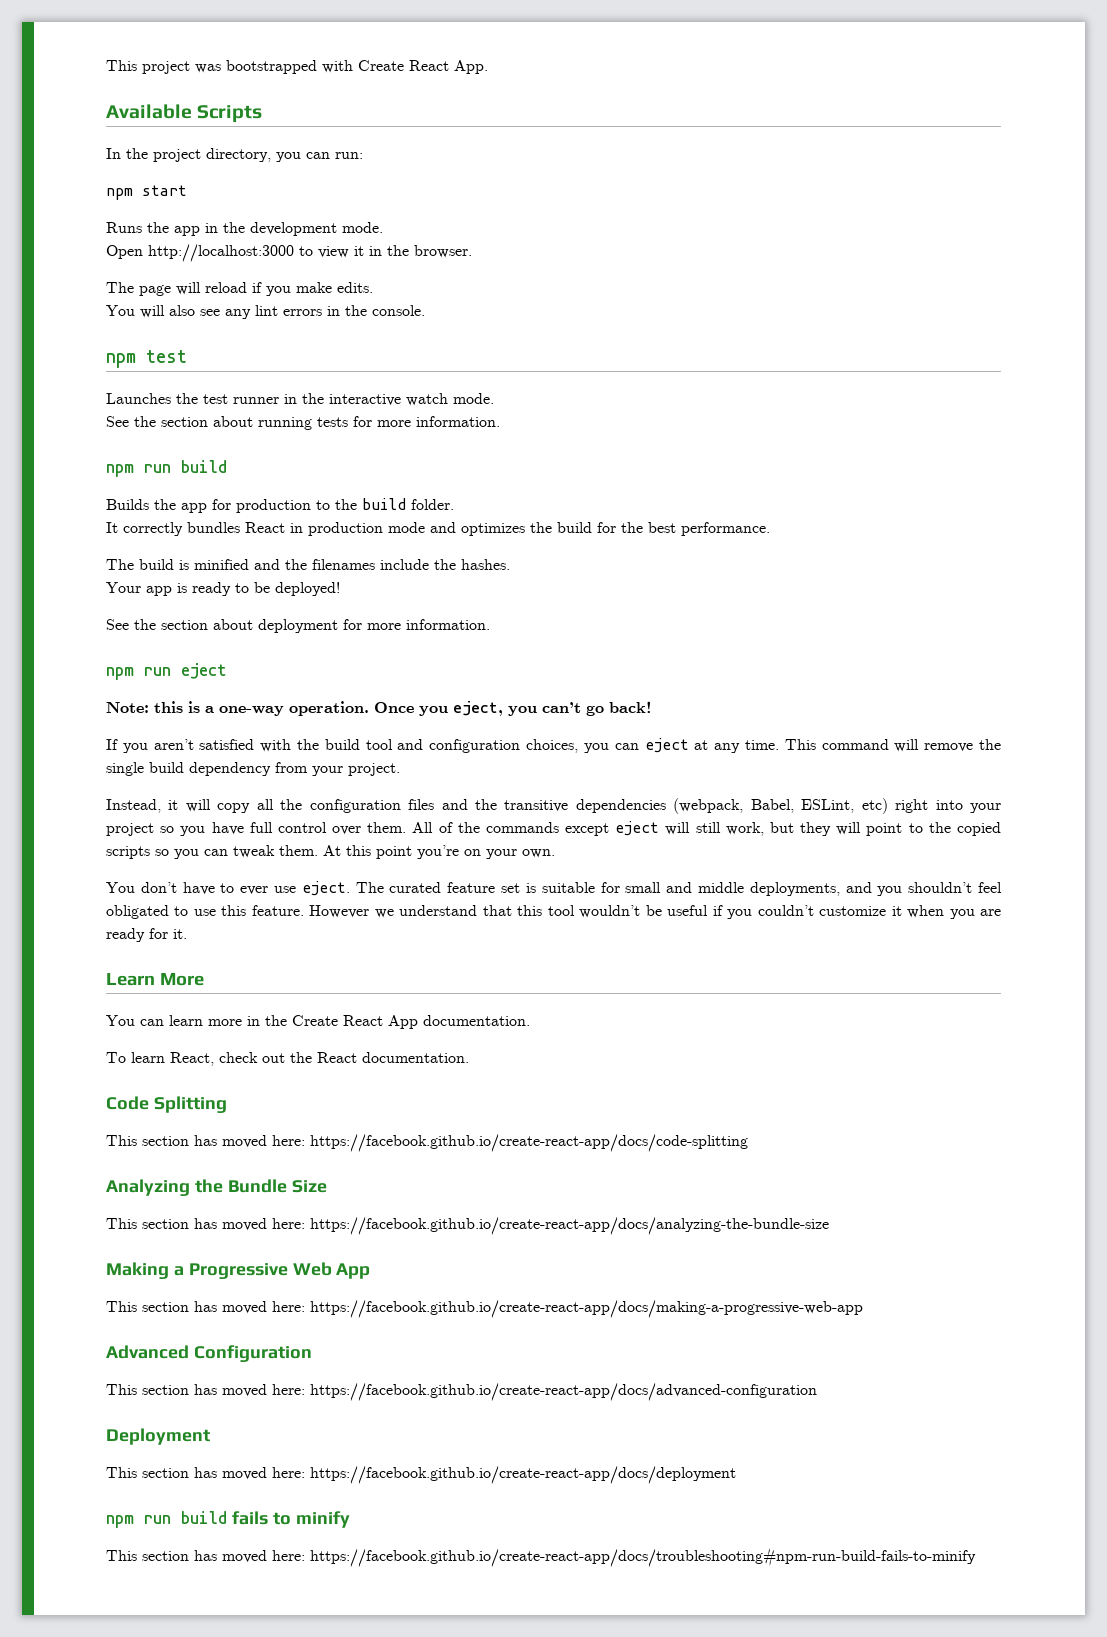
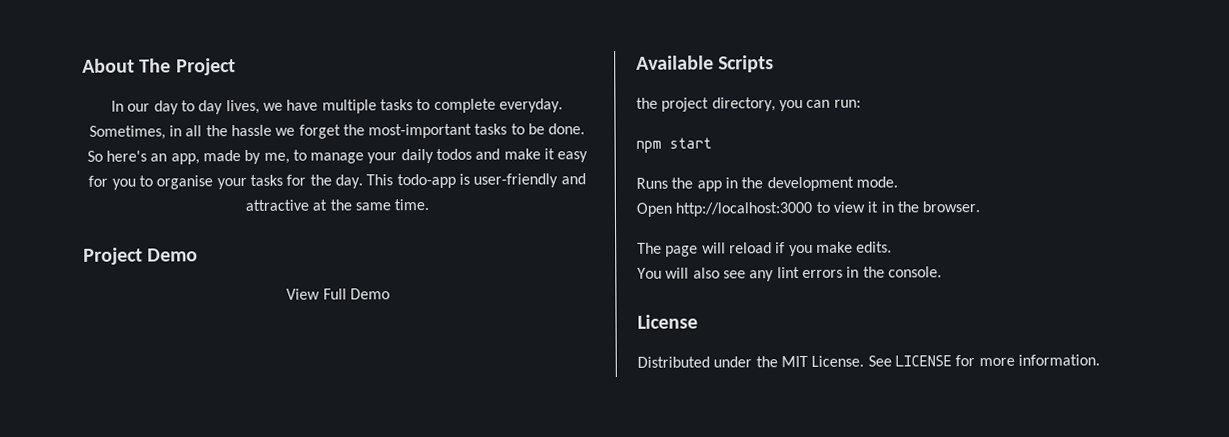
[106,60,488,74] This project was bootstrapped with Create React App. -> [82,58,236,76] [111,98,563,115] [88,123,586,140] [86,148,589,165] [88,173,586,190] [244,198,430,211] [83,247,199,265] [286,288,390,300] About The Project // In our day to day lives, we have multiple tasks to complete everyday. Sometimes, in all the hassle we forget the most-important tasks to be done. So here's an app, made by me, to manage your daily todos and make it easy for you to organise your tasks for the day. This todo-app is user-friendly and attractive at the same time. // Project Demo // View Full Demo
[106,148,121,159] In -> (775, 64) none
[106,350,187,368] [106,393,494,406] [106,416,500,430] [106,460,227,477] [106,498,454,513] [106,522,770,536] [106,559,510,570] [106,582,340,596] [106,619,490,633] [106,663,227,680] [106,701,652,716] [106,738,1002,753] [106,762,400,776] [106,798,1002,814] [106,821,1001,836] [106,845,555,859] [106,881,1003,896] [106,905,1002,919] [106,928,187,942] [106,973,204,986] [106,1015,530,1029] [106,1052,469,1066] [106,1096,227,1113] [106,1134,748,1152] [106,1179,327,1196] [106,1217,829,1235] [106,1262,371,1279] [106,1300,863,1318] [106,1345,312,1362] [106,1383,817,1401] [106,1428,210,1445] [106,1466,736,1484] [106,1511,350,1528] [106,1547,976,1567] npm test // Launches the test runner in the interactive watch mode. // See the section about running tests for more information. // npm run build // Builds the app for production to the build folder. // It correctly bundles React in production mode and optimizes the build for the best performance. // The build is minified and the filenames include the hashes. // Your app is ready to be deployed! // See the section about deployment for more information. // npm run eject // Note: this is a one-way operation. Once you eject, you can’t go back! // If you aren’t satisfied with the build tool and configuration choices, you can eject at any time. This command will remove the single build dependency from your project. // Instead, it will copy all the configuration files and the transitive dependencies (webpack, Babel, ESLint, etc) right into your project so you have full control over them. All of the commands except eject will still work, but they will point to the copied scripts so you can tweak them. At this point you’re on your own. // You don’t have to ever use eject. The curated feature set is suitable for small and middle deployments, and you shouldn’t feel obligated to use this feature. However we understand that this tool wouldn’t be useful if you couldn’t customize it when you are ready for it. // Learn More // You can learn more in the Create React App documentation. // To learn React, check out the React documentation. // Code Splitting // This section has moved here: https://facebook.github.io/create-react-app/docs/code-splitting // Analyzing the Bundle Size // This section has moved here: https://facebook.github.io/create-react-app/docs/analyzing-the-bundle-size // Making a Progressive Web App // This section has moved here: https://facebook.github.io/create-react-app/docs/making-a-progressive-web-app // Advanced Configuration // This section has moved here: https://facebook.github.io/create-react-app/docs/advanced-configuration // Deployment // This section has moved here: https://facebook.github.io/create-react-app/docs/deployment // npm run build fails to minify // This section has moved here: https://facebook.github.io/create-react-app/docs/troubleshooting#npm-run-build-fails-to-minify -> [637,314,698,329] [637,354,1100,368] License // Distributed under the MIT License. See LICENSE for more information.

